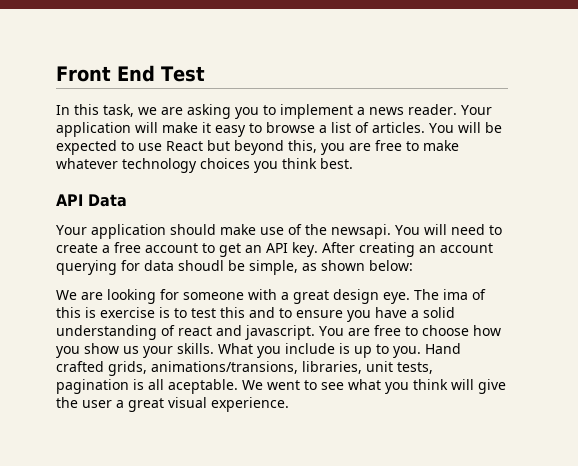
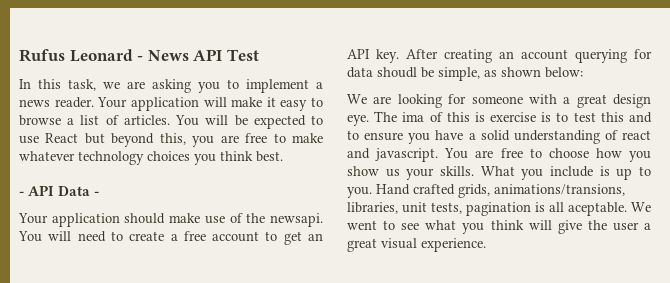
[56,65,155,82] Front End -> [19,49,223,62] Rufus Leonard - News API
(353, 163) none -> [19,191,24,196] -
(127, 200) none -> [94,191,100,196] -

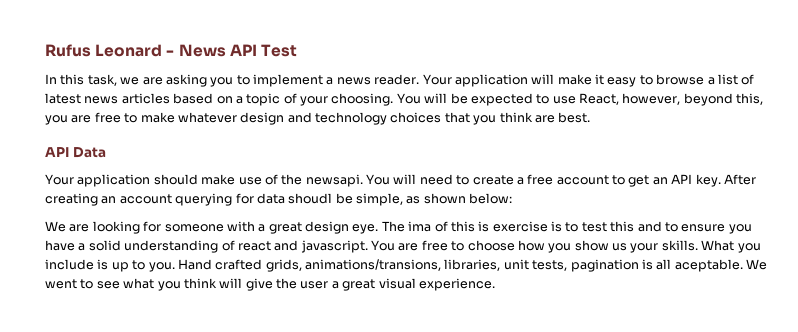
[123,115,170,125] articles. -> [45,93,394,106] latest news articles based on a topic of your choosing.
[45,133,105,144] React but -> [579,93,681,105] React, however,
(75, 156) none -> [240,112,312,125] design and
[194,151,253,165] you think -> [444,112,555,125] that you think are
[19,191,24,196] - -> (591, 117) none
[94,191,100,196] - -> (106, 152) none

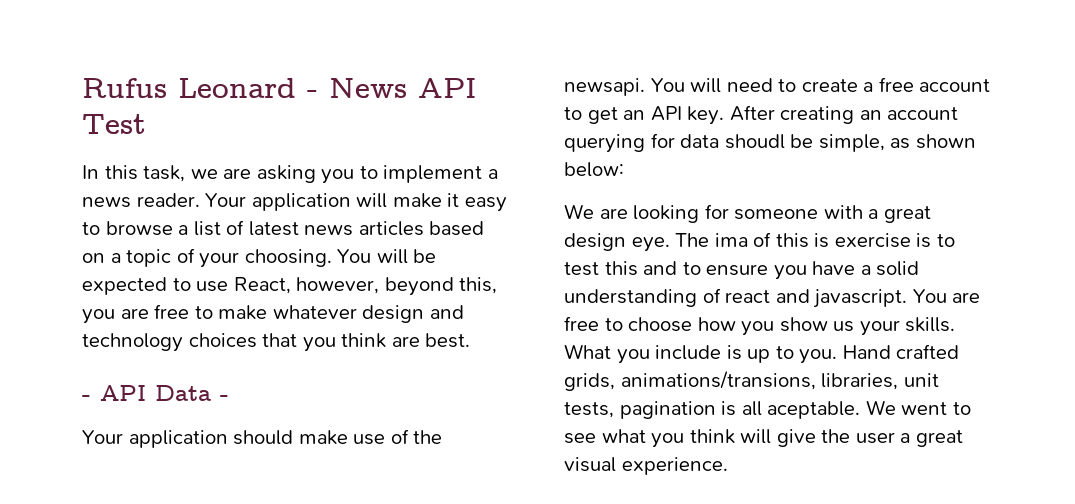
(591, 117) none -> [82,395,91,401] -
(106, 152) none -> [220,395,229,401] -

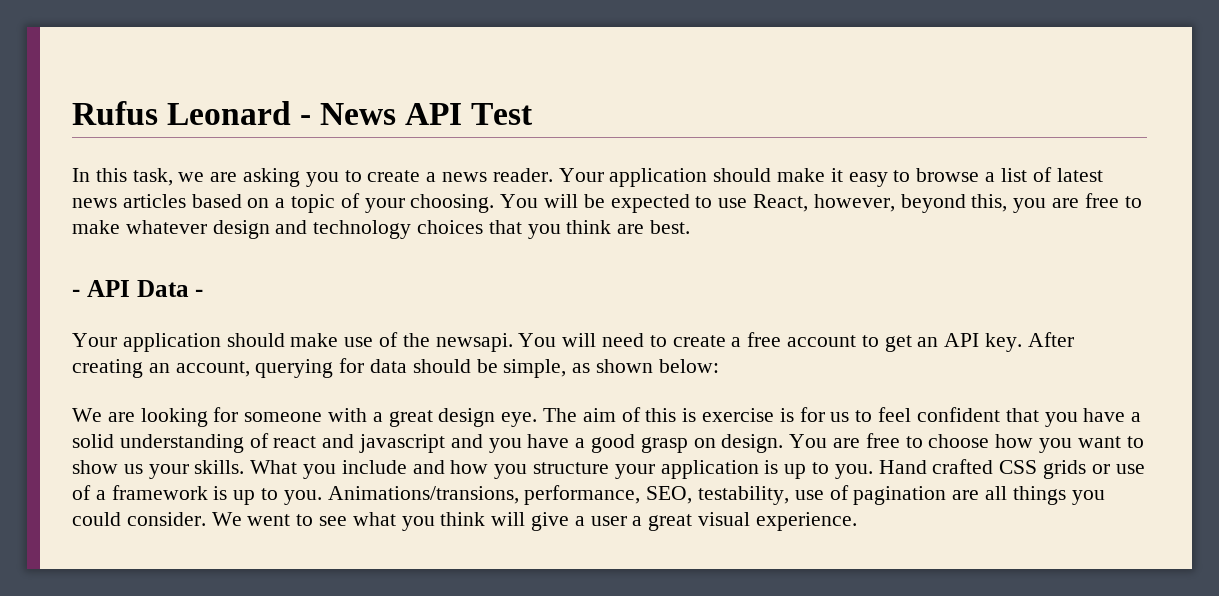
[383,165,483,183] implement -> [367,170,421,182] create
[356,193,388,208] will -> [713,168,772,182] should
[887,107,959,120] account -> [175,361,250,377] account,
[724,134,785,149] shoudl -> [412,359,471,373] should
[714,233,748,247] ima -> [582,408,616,422] aim
[936,234,955,247] [564,261,769,276] to test this and to ensure -> [799,407,1039,422] for us to feel confident that
[813,289,908,308] javascript. -> [359,434,784,453] javascript and you have a good grasp on design.
(775, 328) none -> [1077,436,1144,448] want to
(722, 352) none -> [412,460,759,479] and how you structure your application
[564,371,939,391] [564,401,861,419] grids, animations/transions, libraries, unit tests, pagination is all aceptable. -> [999,460,1145,479] [72,485,1105,505] [72,512,206,526] CSS grids or use of a framework is up to you. Animations/transions, performance, SEO, testability, use of pagination are all things you could consider.
[821,429,851,443] the -> [574,516,585,526] a

